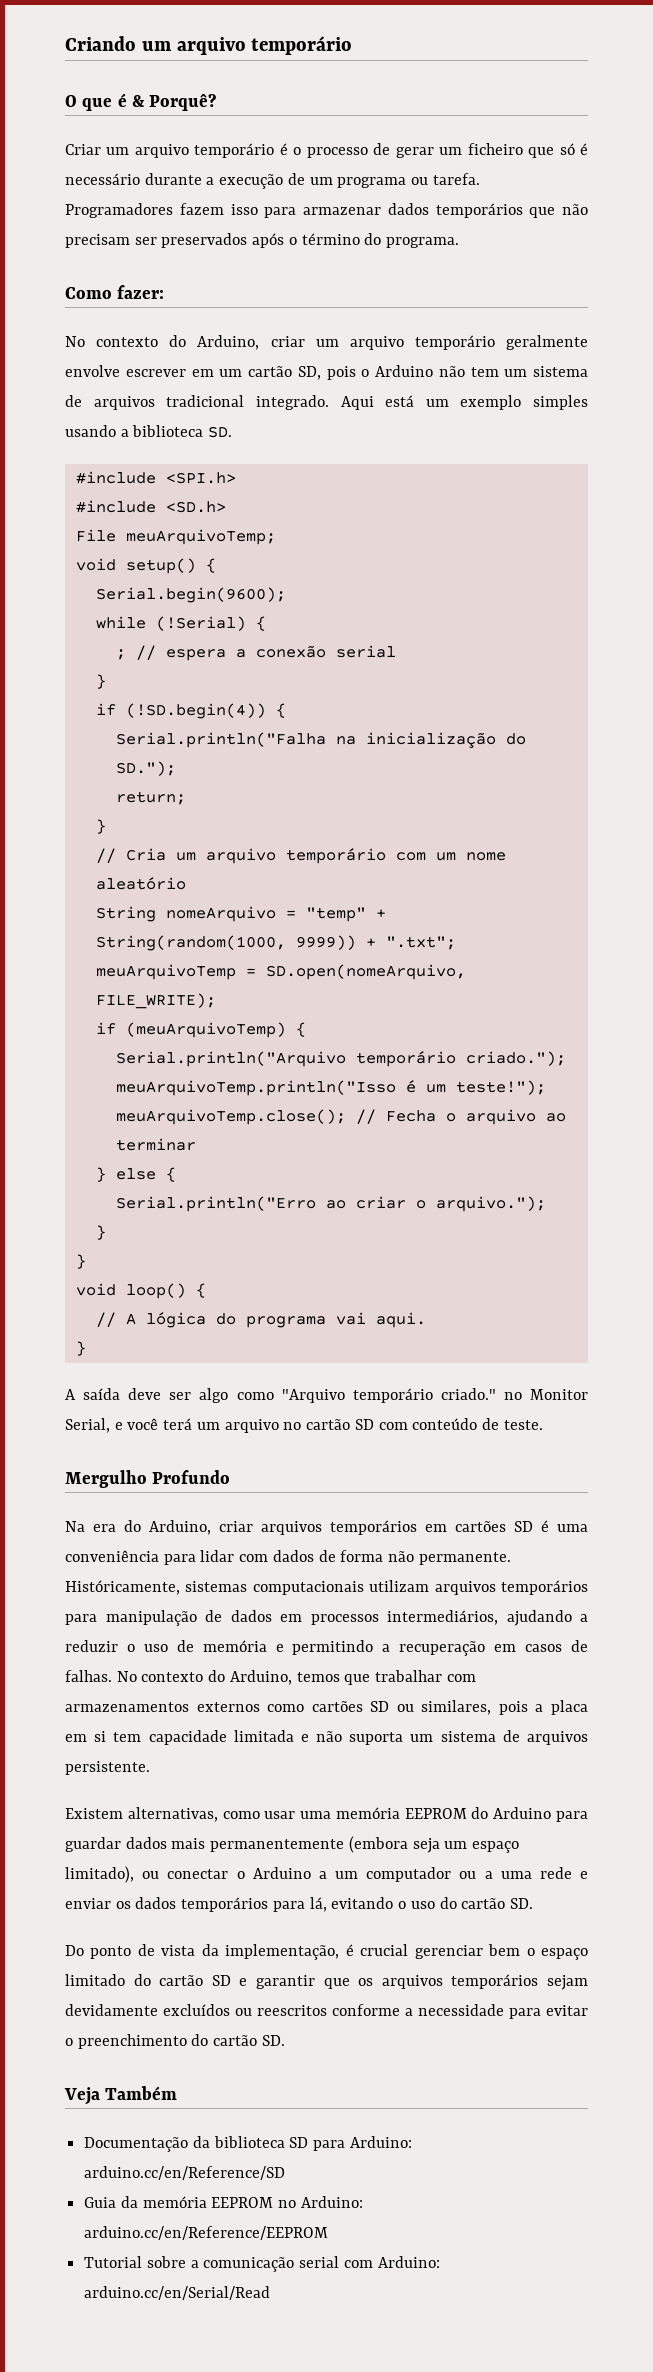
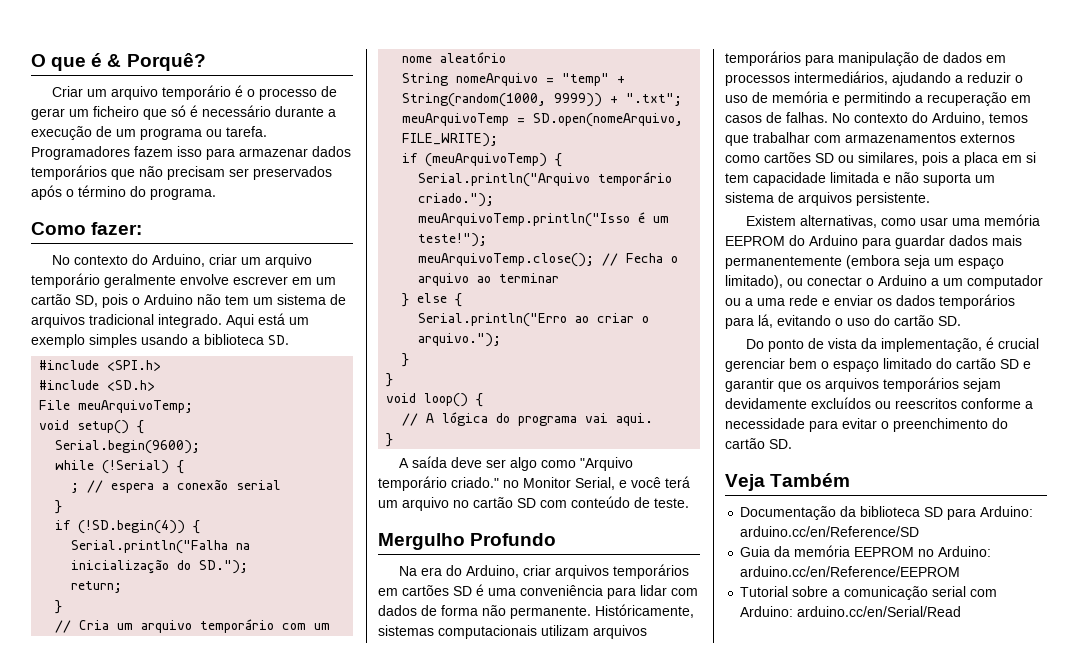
[65,36,353,55] Criando um arquivo temporário // -> (31, 60) none

